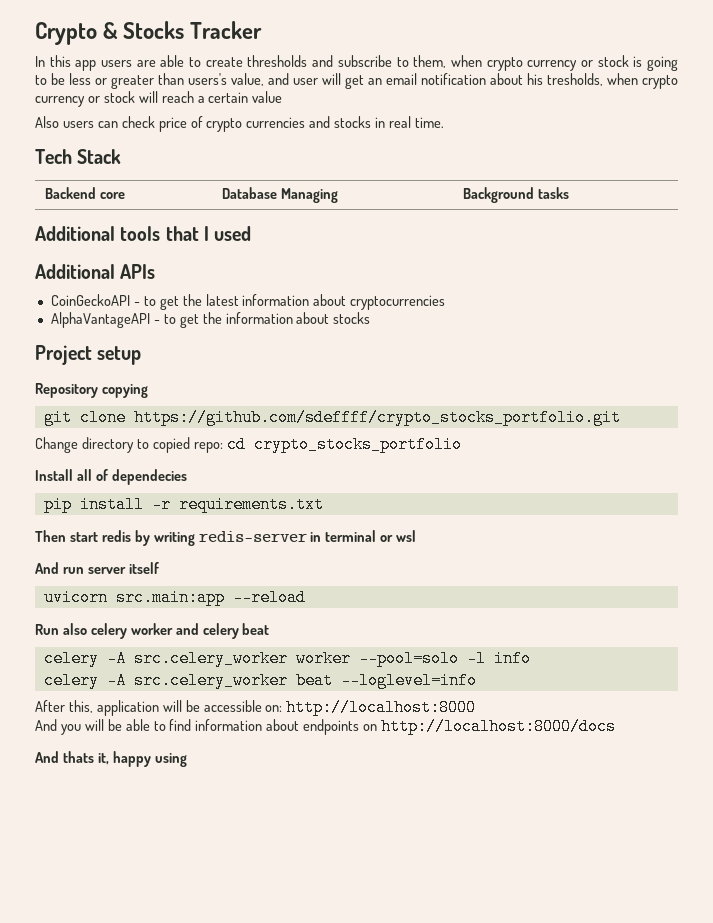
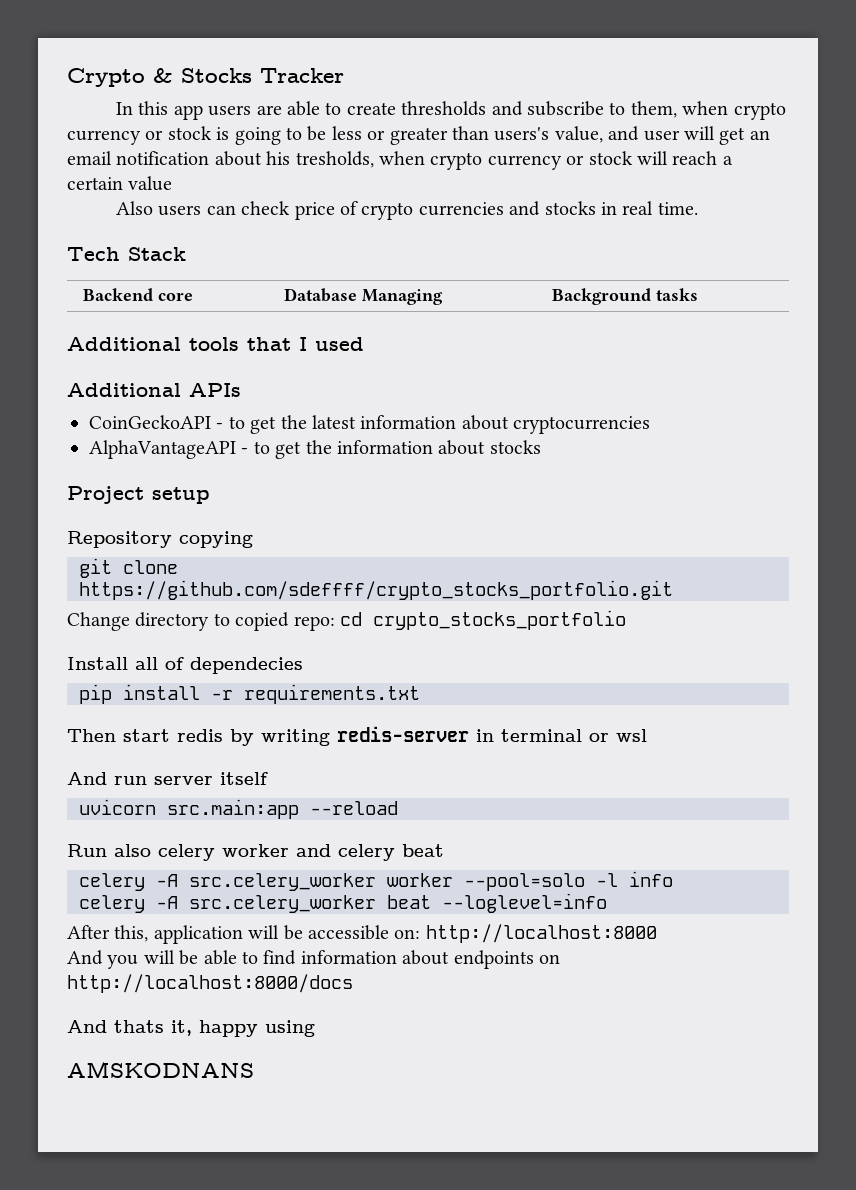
(187, 760) none -> [67,1061,254,1078] // AMSKODNANS

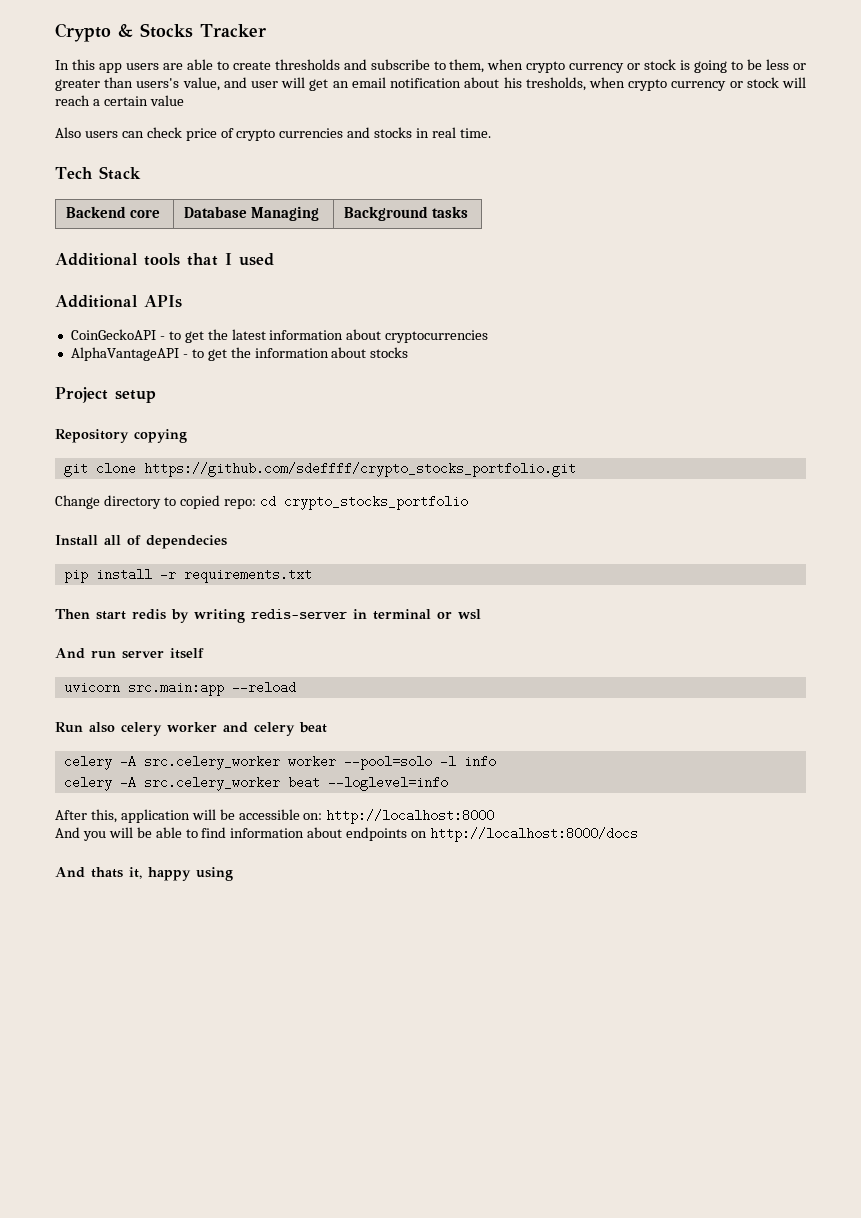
[67,1061,254,1078] // AMSKODNANS -> (233, 874) none

